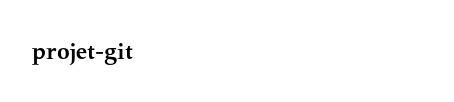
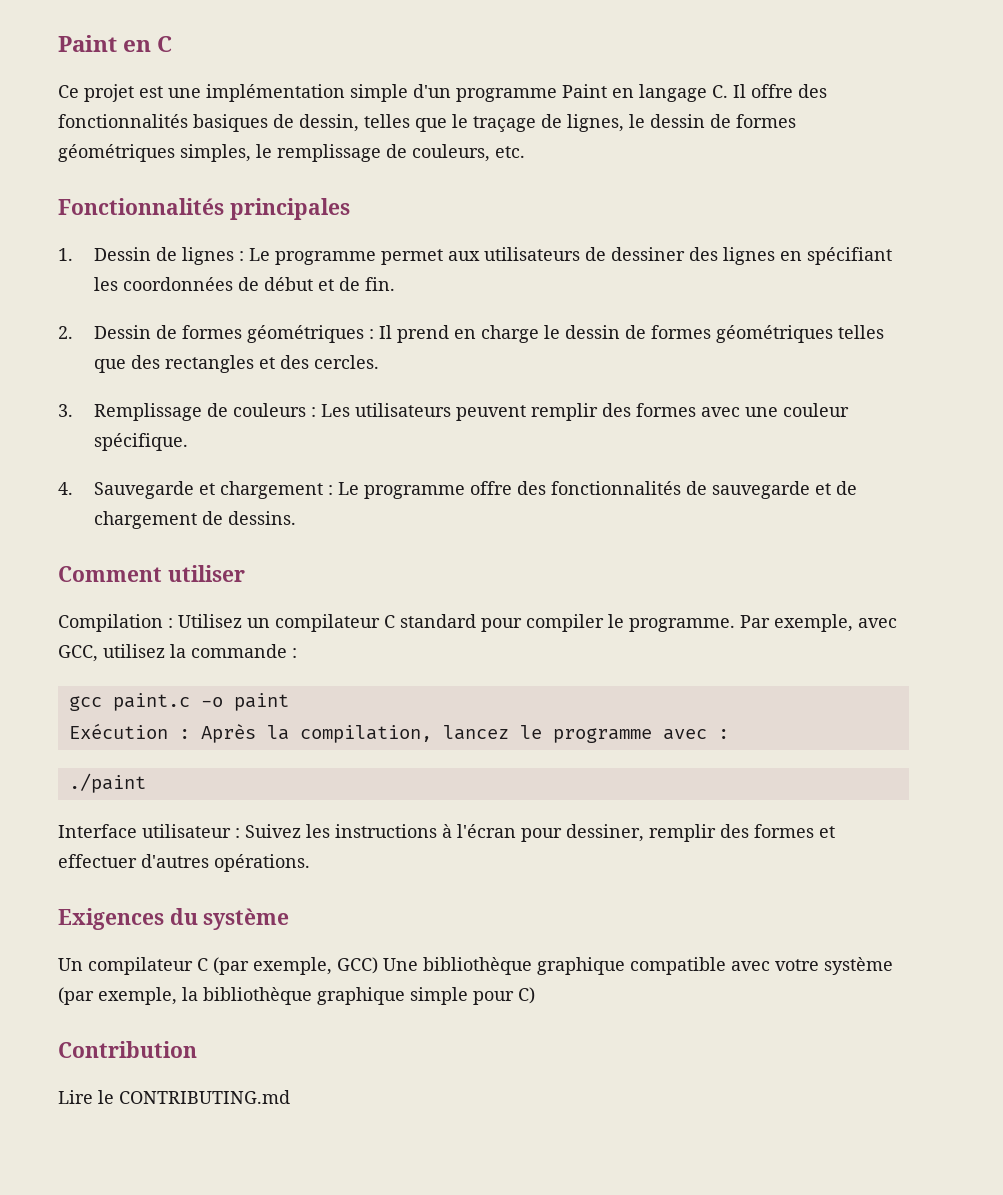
[32,43,133,65] projet-git -> [58,35,173,52] [58,84,827,102] [58,114,796,132] [58,144,525,162] [58,198,350,220] [58,247,892,265] [93,277,395,291] [58,325,884,343] [93,355,379,373] [58,403,849,421] [93,433,188,451] [58,481,857,499] [93,511,296,529] [58,565,245,582] [58,614,897,632] [58,644,297,662] [68,693,289,711] [68,723,729,743] [68,773,146,793] [58,824,835,842] [58,854,310,872] [58,908,290,930] [58,957,893,975] [58,987,535,1005] [58,1041,197,1058] [58,1090,290,1104] Paint en C // Ce projet est une implémentation simple d'un programme Paint en langage C. Il offre des fonctionnalités basiques de dessin, telles que le traçage de lignes, le dessin de formes géométriques simples, le remplissage de couleurs, etc. // Fonctionnalités principales // 1. Dessin de lignes : Le programme permet aux utilisateurs de dessiner des lignes en spécifiant les coordonnées de début et de fin. // 2. Dessin de formes géométriques : Il prend en charge le dessin de formes géométriques telles que des rectangles et des cercles. // 3. Remplissage de couleurs : Les utilisateurs peuvent remplir des formes avec une couleur spécifique. // 4. Sauvegarde et chargement : Le programme offre des fonctionnalités de sauvegarde et de chargement de dessins. // Comment utiliser // Compilation : Utilisez un compilateur C standard pour compiler le programme. Par exemple, avec GCC, utilisez la commande : // gcc paint.c -o paint // Exécution : Après la compilation, lancez le programme avec : // ./paint // Interface utilisateur : Suivez les instructions à l'écran pour dessiner, remplir des formes et effectuer d'autres opérations. // Exigences du système // Un compilateur C (par exemple, GCC) Une bibliothèque graphique compatible avec votre système (par exemple, la bibliothèque graphique simple pour C) // Contribution // Lire le CONTRIBUTING.md

